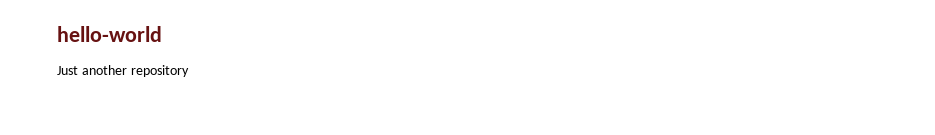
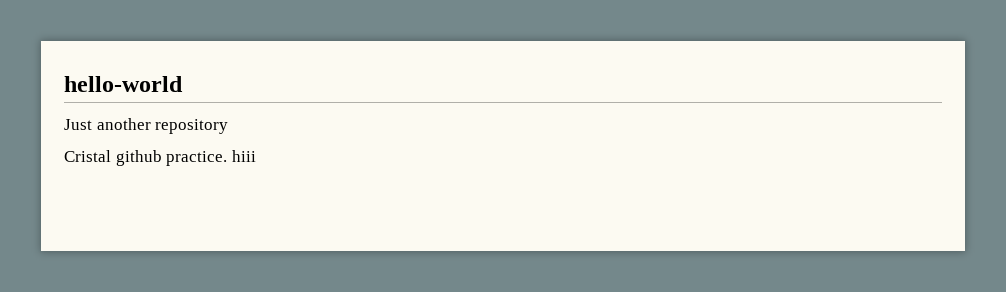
(189, 71) none -> [64,150,256,166] // Cristal github practice. hiii

